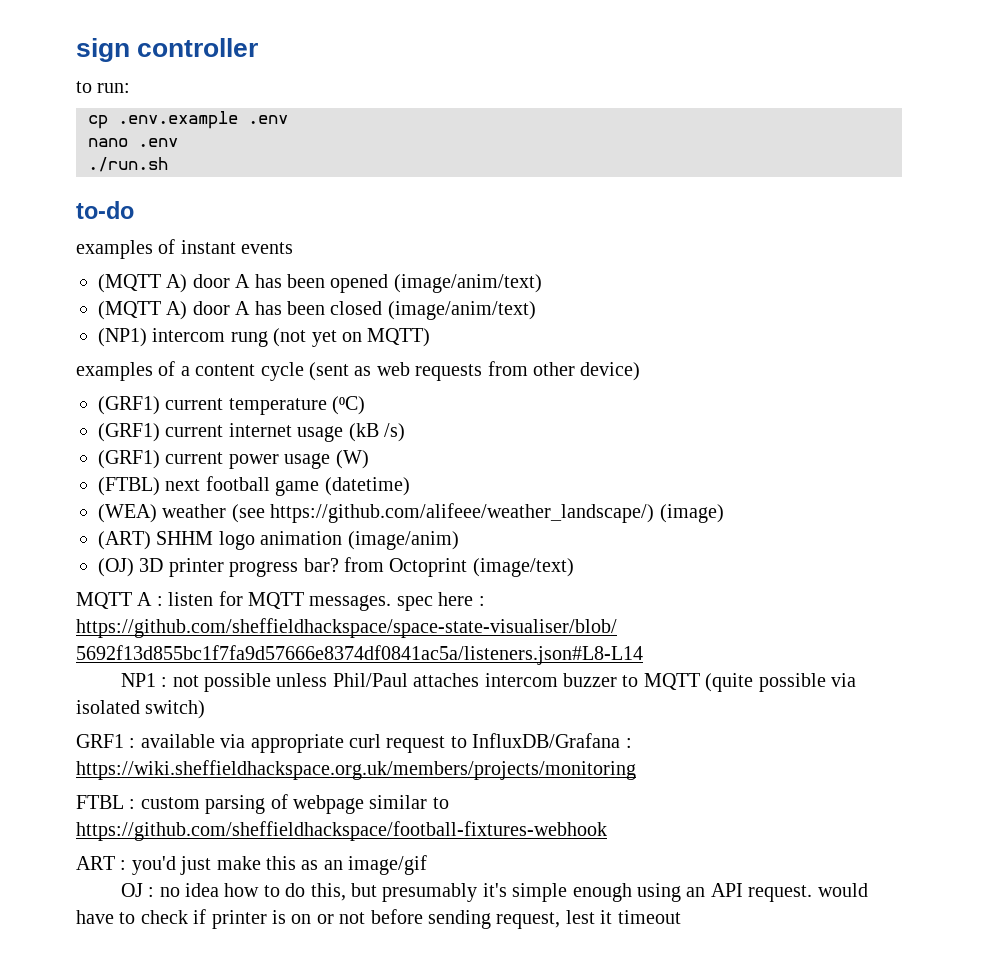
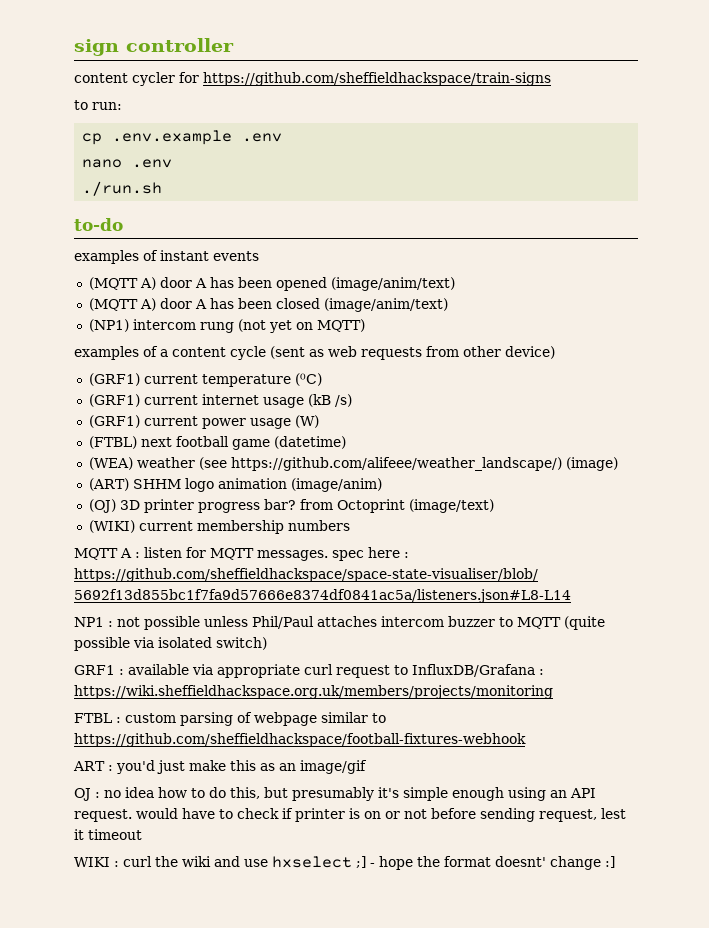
(259, 47) none -> [74,72,551,86] // content cycler for https://github.com/sheffieldhackspace/train-signs
(574, 567) none -> [88,520,350,534] // (WIKI) current membership numbers
(681, 917) none -> [74,856,615,870] // WIKI : curl the wiki and use hxselect ;] - hope the format doesnt' change :]

